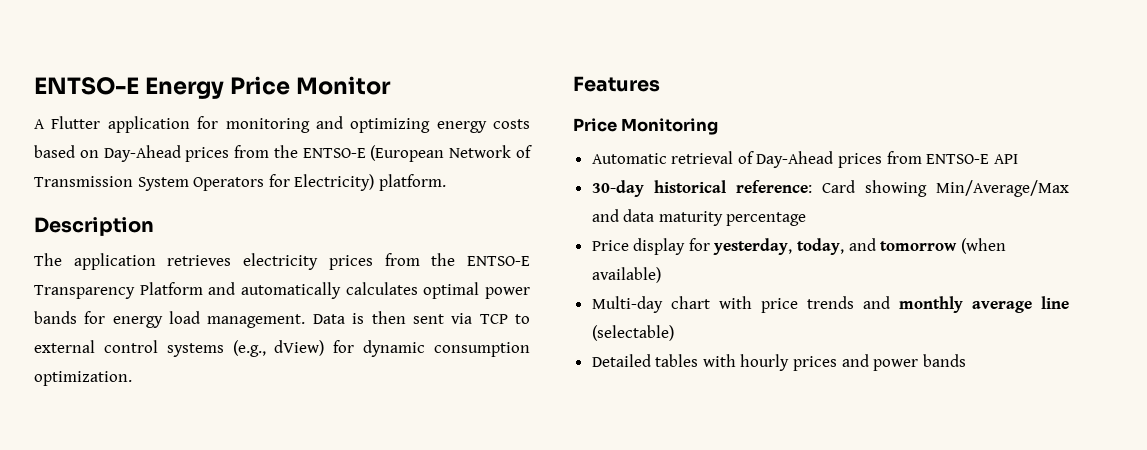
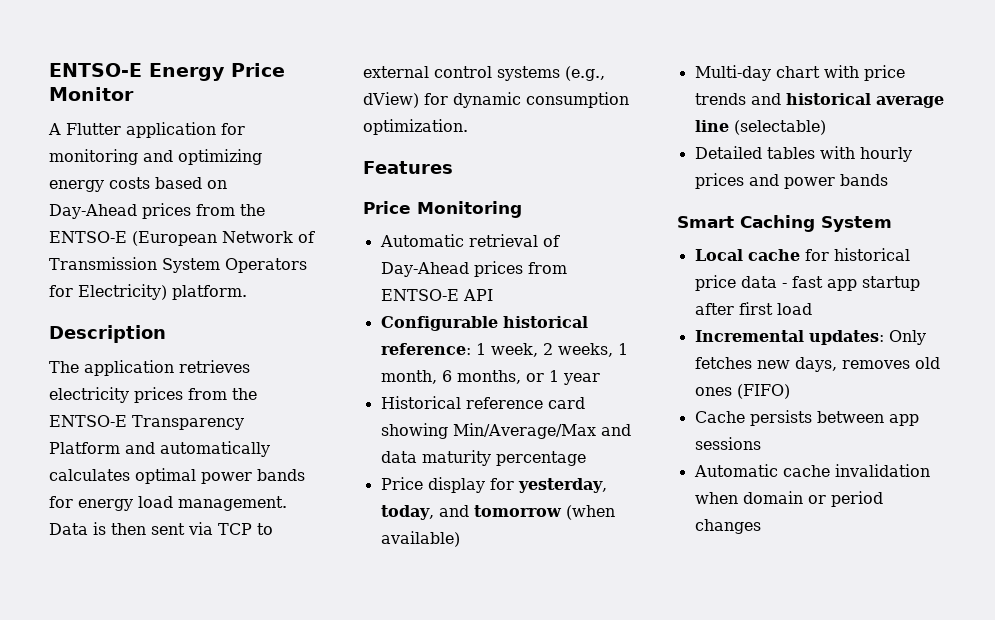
[591,180,644,197] 30-day -> [380,316,498,331] Configurable
[821,180,855,193] Card -> [475,343,628,357] [380,370,600,385] [380,396,585,409] 1 week, 2 weeks, 1 month, 6 months, or 1 year // Historical reference card
[898,296,963,313] monthly -> [785,93,871,105] historical
(966, 360) none -> [677,215,892,232] [694,248,910,261] [694,275,920,291] [694,302,812,315] [694,330,926,345] [694,357,940,372] [694,384,790,399] [694,410,919,426] [694,437,761,450] [693,464,930,477] [694,491,883,507] [694,519,761,534] // Smart Caching System // Local cache for historical price data - fast app startup after first load // Incremental updates: Only fetches new days, removes old ones (FIFO) // Cache persists between app sessions // Automatic cache invalidation when domain or period changes

